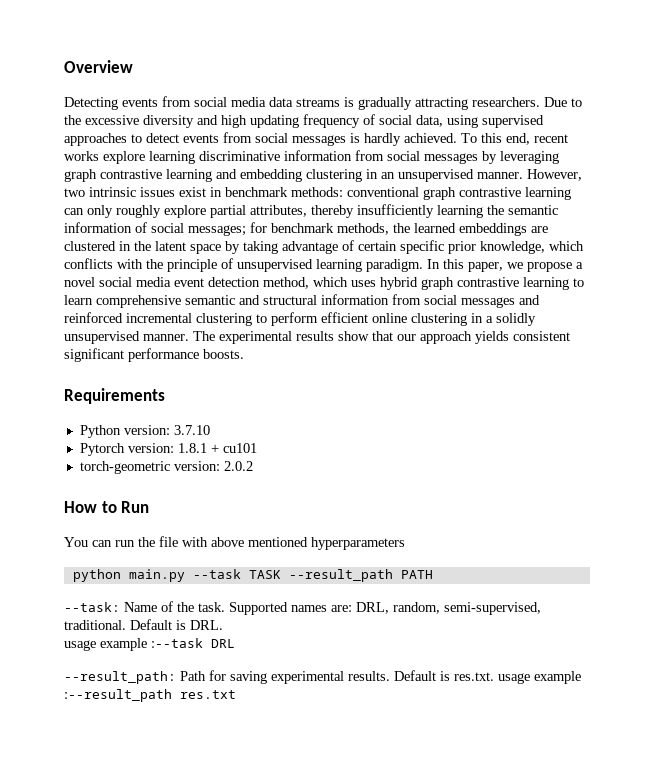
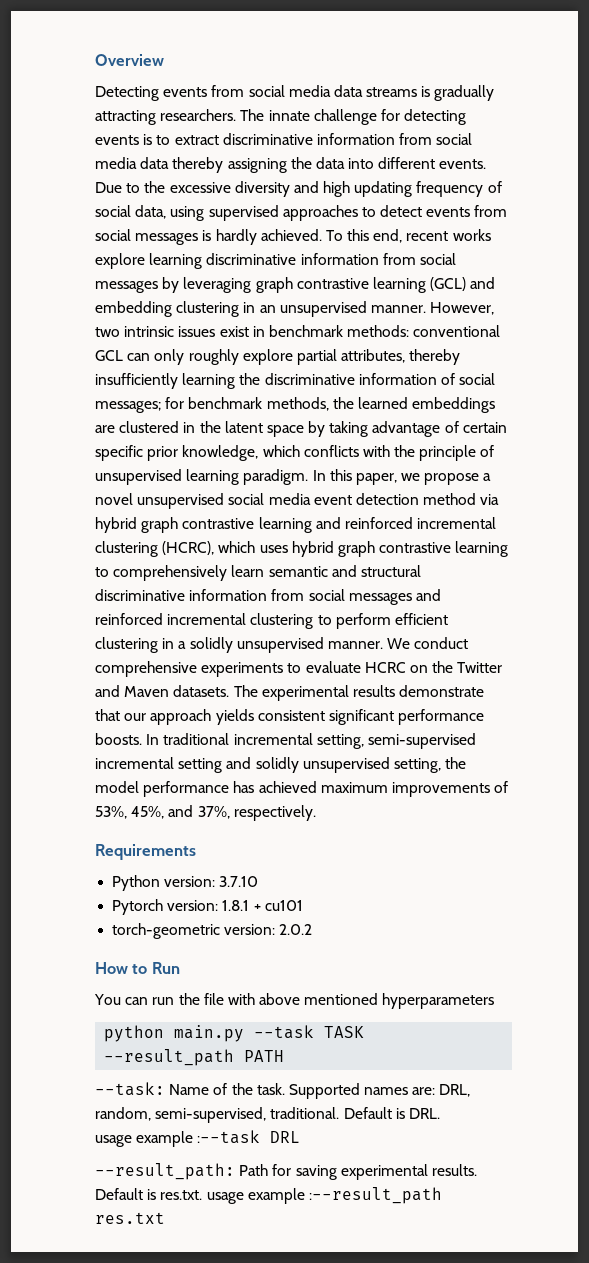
(540, 102) none -> [240,109,467,125] [95,133,473,145] [95,157,487,173] The innate challenge for detecting events is to extract discriminative information from social media data thereby assigning the data into different events.
(212, 175) none -> [430,277,467,291] (GCL)
[423,187,571,200] graph contrastive learning -> [95,350,123,361] GCL
[508,205,558,215] semantic -> [264,373,355,385] discriminative
(95, 282) none -> [137,493,225,509] unsupervised
[263,277,309,289] method, -> [423,493,500,505] [95,517,497,533] [95,541,215,557] method via hybrid graph contrastive learning and reinforced incremental clustering (HCRC),
[64,295,181,308] learn comprehensive -> [113,565,265,581] comprehensively learn
(317, 300) none -> [95,589,185,601] discriminative
[372,313,407,323] online -> (448, 619) none
(189, 337) none -> [387,637,469,649] [95,661,503,677] [95,685,230,697] We conduct comprehensive experiments to evaluate HCRC on the Twitter and Maven datasets.
[338,331,369,341] show -> [399,685,485,697] demonstrate
(244, 354) none -> [146,733,476,749] [95,757,467,773] [95,781,509,797] [95,805,316,821] In traditional incremental setting, semi-supervised incremental setting and solidly unsupervised setting, the model performance has achieved maximum improvements of 53%, 45%, and 37%, respectively.

